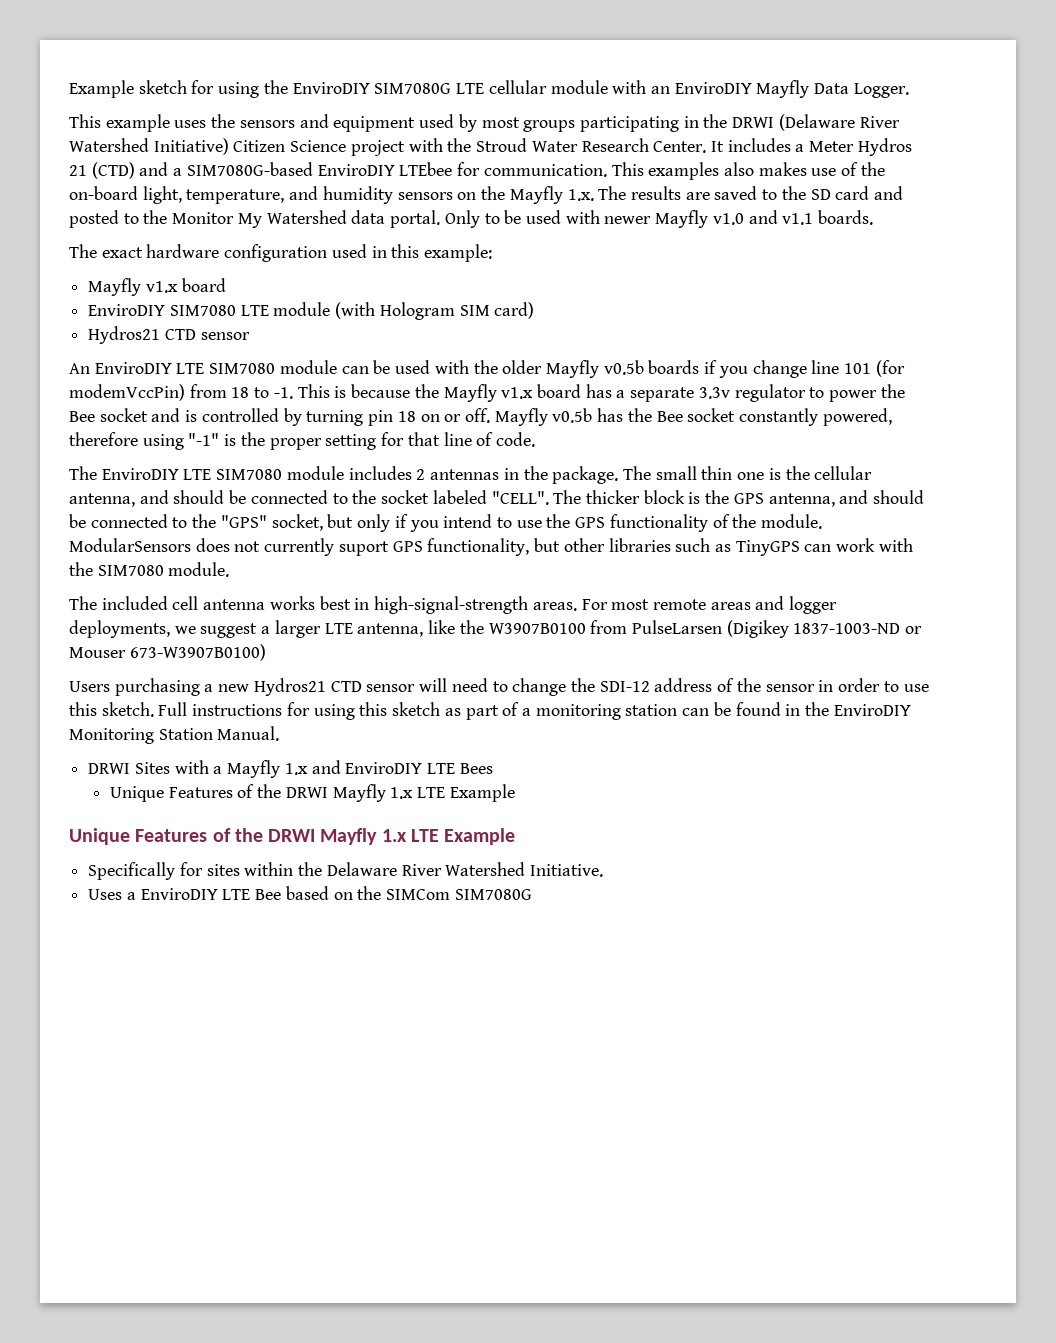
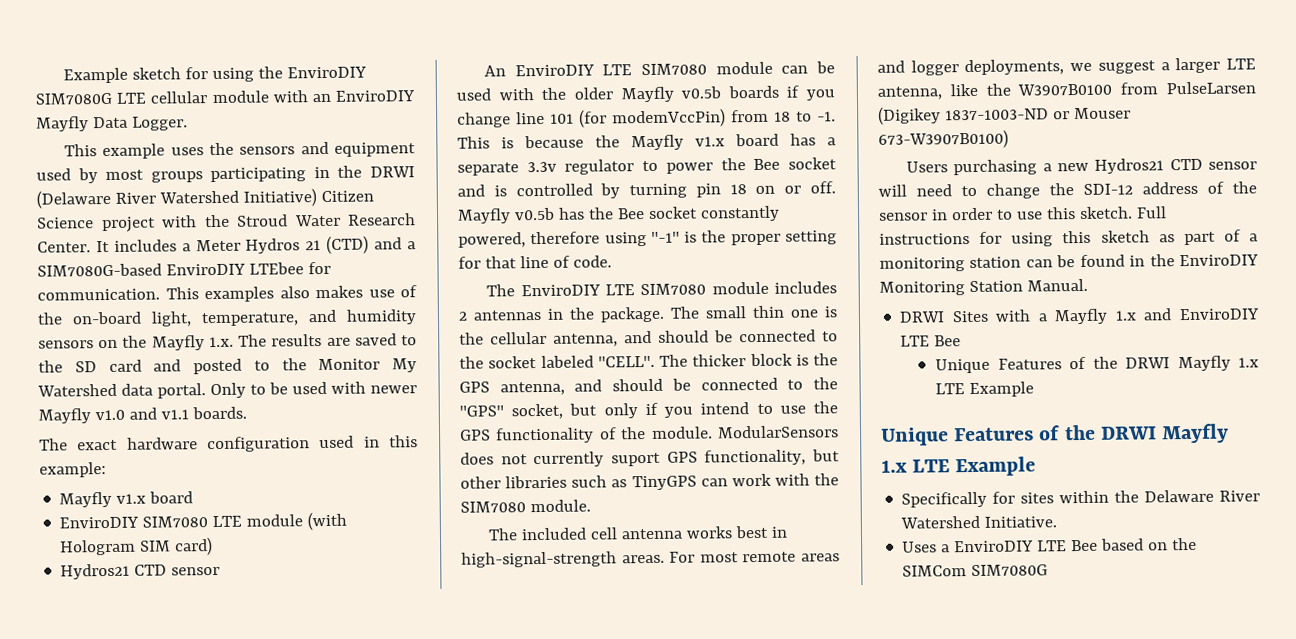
[459,763,493,774] Bees -> [934,335,962,347] Bee

